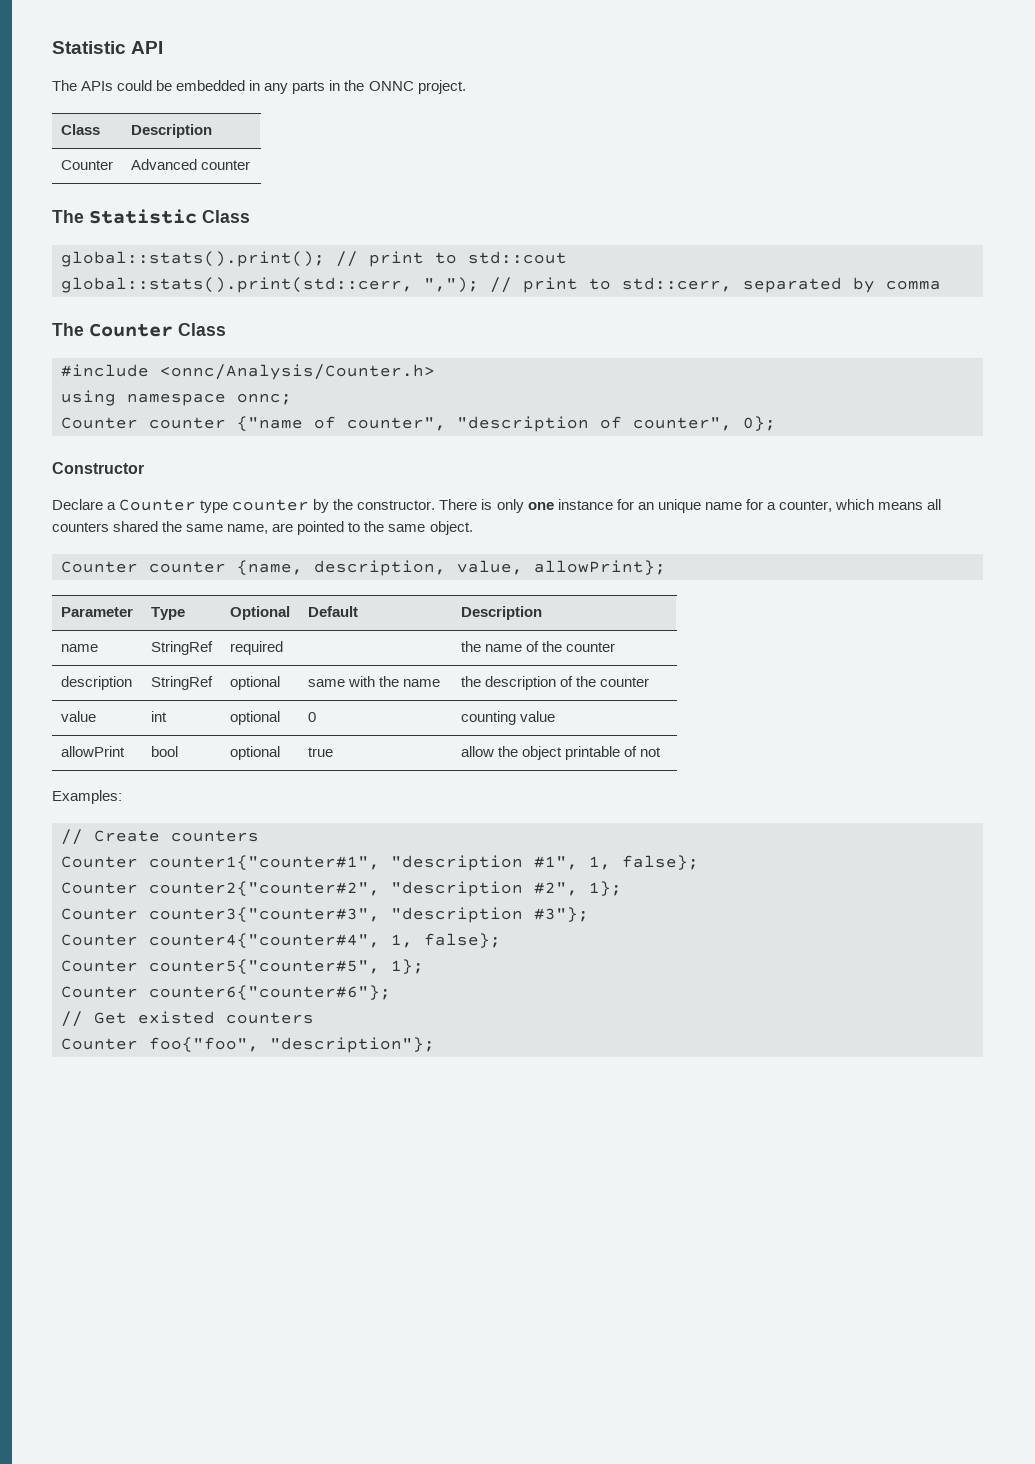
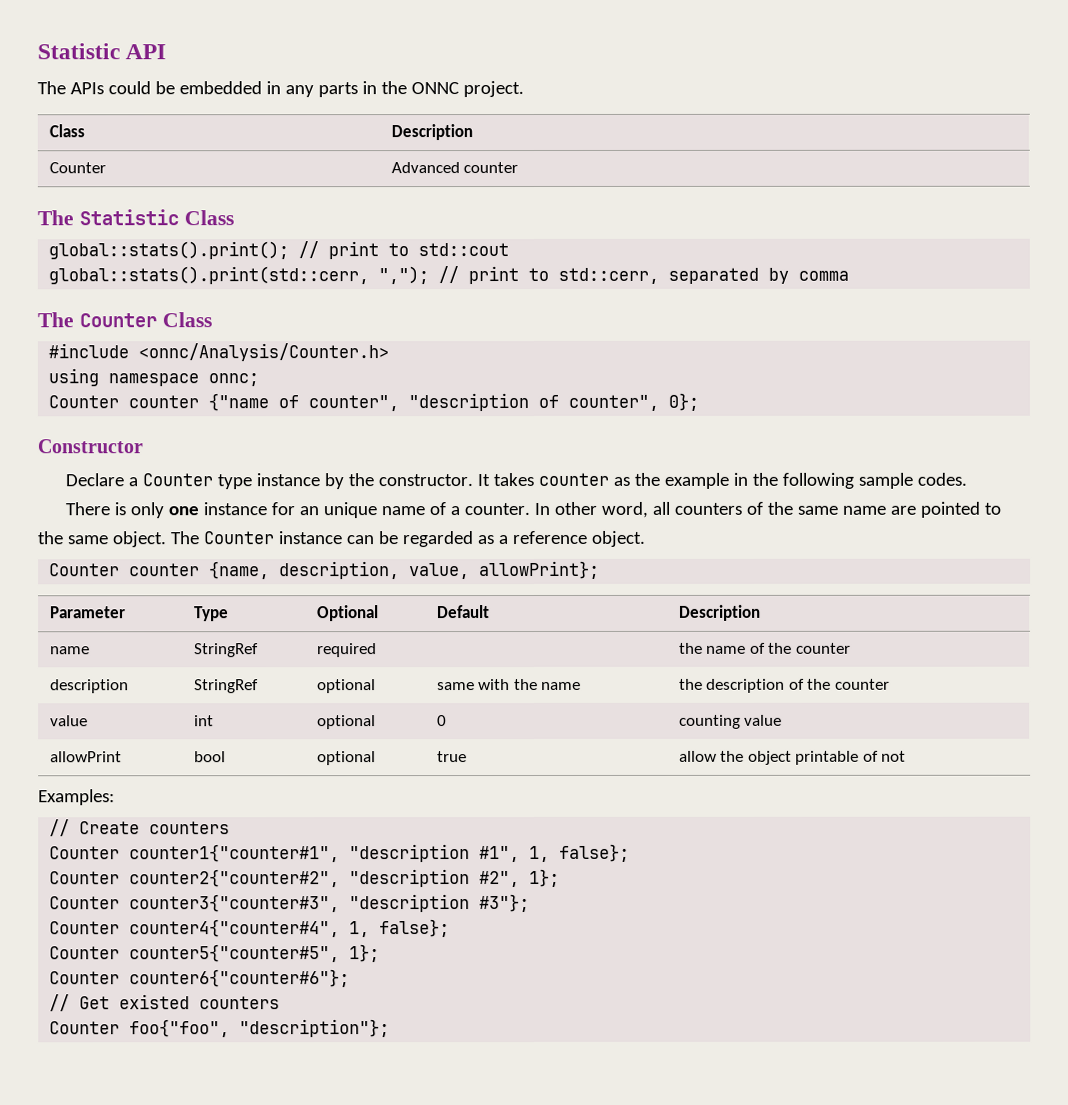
[232,499,310,511] counter -> [255,473,320,487] instance
(436, 505) none -> [476,472,967,489] It takes counter as the example in the following sample codes. //
[745,499,924,512] for a counter, which means -> [428,501,648,518] of a counter. In other word,
[113,521,269,534] shared the same name, -> [745,501,886,515] of the same name
(473, 528) none -> [169,530,645,548] The Counter instance can be regarded as a reference object.

